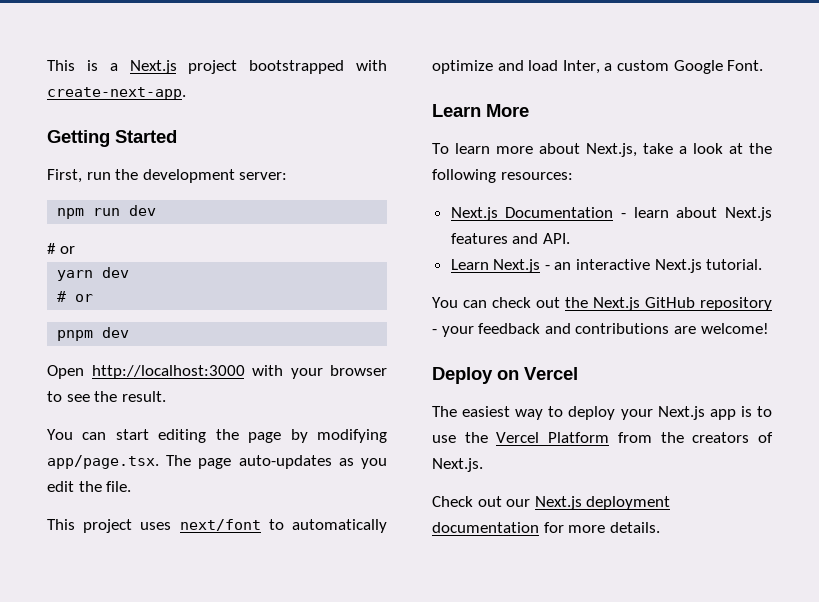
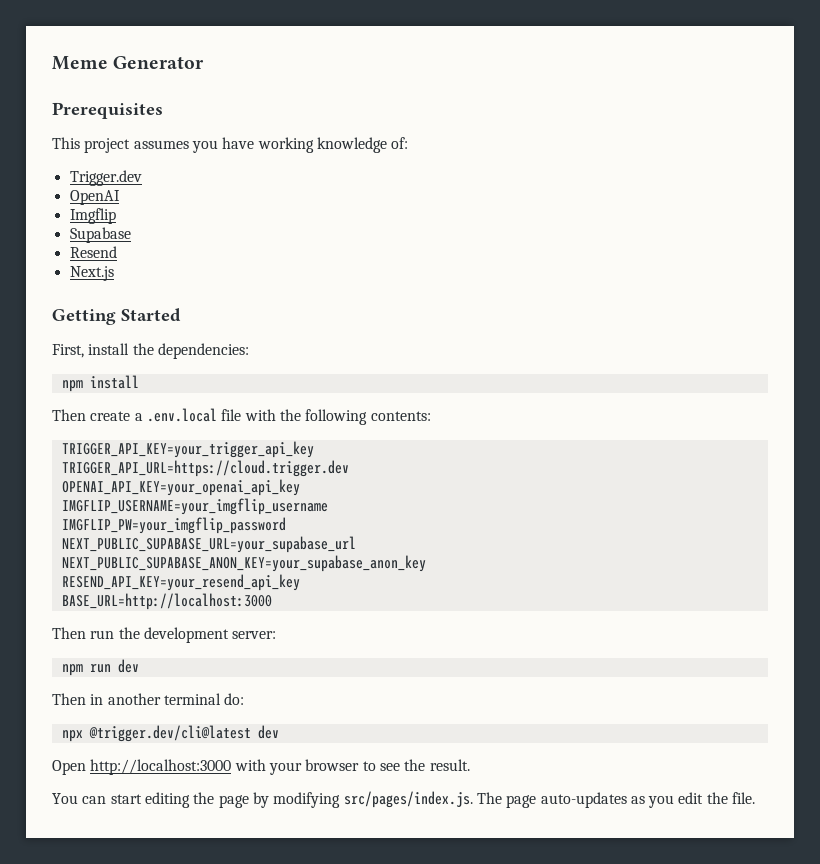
[47,60,387,74] [47,87,186,100] [47,130,177,147] [47,169,82,183] This is a Next.js project bootstrapped with create-next-app. // Getting Started // First, -> [52,56,205,70] [52,102,163,119] [52,137,409,153] [69,170,142,186] [69,190,120,205] [69,208,116,224] [69,227,131,243] [69,246,117,258] [69,266,114,281] [52,308,181,325] [52,343,249,359] [61,375,139,392] [52,408,431,425] [61,441,314,458] [61,460,349,477] [61,479,300,496] [61,498,328,515] [61,517,286,534] [61,536,356,553] [61,555,426,572] [61,574,300,591] [61,593,272,610] [52,627,86,639] Meme Generator // Prerequisites // This project assumes you have working knowledge of: // Trigger.dev // OpenAI // Imgflip // Supabase // Resend // Next.js // Getting Started // First, install the dependencies: // npm install // Then create a .env.local file with the following contents: // TRIGGER_API_KEY=your_trigger_api_key // TRIGGER_API_URL=https://cloud.trigger.dev // OPENAI_API_KEY=your_openai_api_key // IMGFLIP_USERNAME=your_imgflip_username // IMGFLIP_PW=your_imgflip_password // NEXT_PUBLIC_SUPABASE_URL=your_supabase_url // NEXT_PUBLIC_SUPABASE_ANON_KEY=your_supabase_anon_key // RESEND_API_KEY=your_resend_api_key // BASE_URL=http://localhost:3000 // Then
[47,243,75,254] [57,267,130,281] [57,291,94,302] [57,330,94,341] # or // yarn dev // # or // pnpm -> [52,693,245,705] [61,725,251,742] Then in another terminal do: // npx @trigger.dev/cli@latest
[47,455,159,469] app/page.tsx. -> [343,791,473,808] src/pages/index.js.
[47,519,387,533] [432,60,764,74] [432,104,529,117] [432,143,772,157] [432,169,573,183] [450,207,772,221] [450,233,570,244] [450,259,763,273] [432,297,772,311] [432,323,769,337] [432,367,578,384] [432,406,772,420] [432,432,773,443] [432,458,483,472] [432,496,671,510] [432,522,660,533] // This project uses next/font to automatically optimize and load Inter, a custom Google Font. // Learn More // To learn more about Next.js, take a look at the following resources: // Next.js Documentation - learn about Next.js features and API. // Learn Next.js - an interactive Next.js tutorial. // You can check out the Next.js GitHub repository - your feedback and contributions are welcome! // Deploy on Vercel // The easiest way to deploy your Next.js app is to use the Vercel Platform from the creators of Next.js. // Check out our Next.js deployment documentation for more details. -> (756, 798) none

